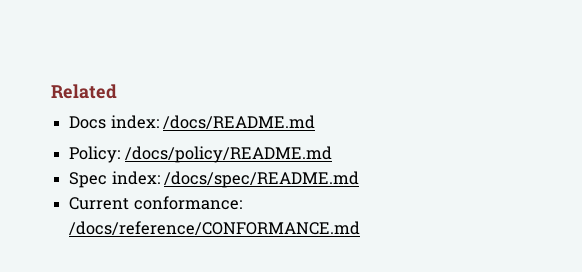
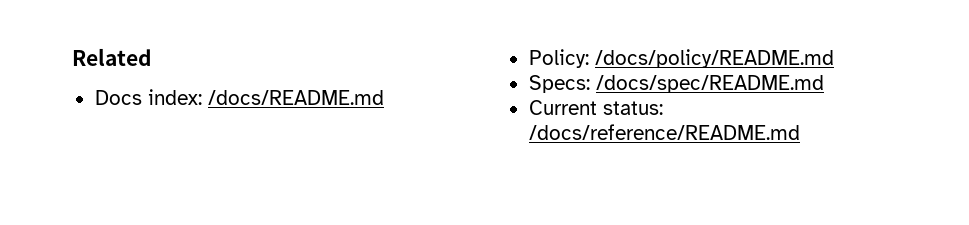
[69,171,160,188] Spec index: -> [528,75,590,93] Specs:
[133,196,242,210] [69,221,361,236] conformance: /docs/reference/CONFORMANCE.md -> [602,101,663,115] [528,124,800,140] status: /docs/reference/README.md

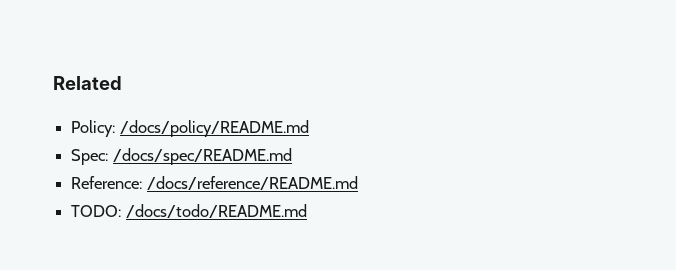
[94,89,384,105] // Docs index: /docs/README.md -> (122, 83) none
[528,75,590,93] Specs: -> [71,149,109,165] Spec:
[528,100,663,115] Current status: -> [71,176,143,189] Reference:
(800, 132) none -> [71,204,307,218] // TODO: /docs/todo/README.md

